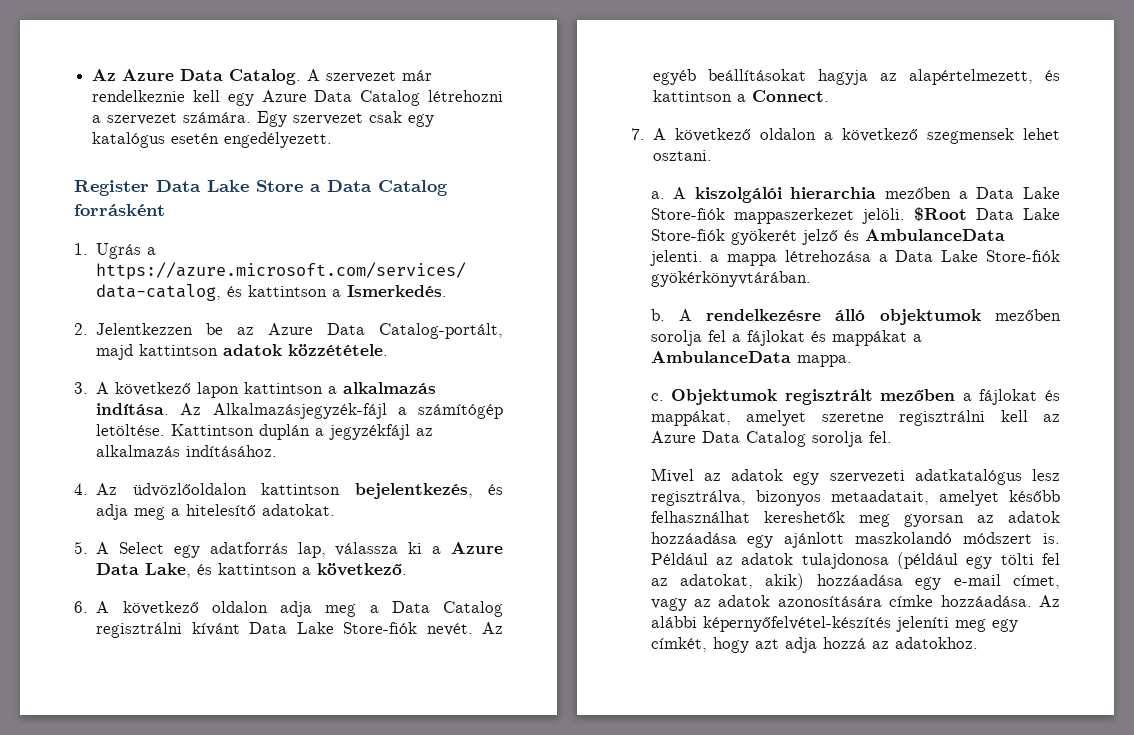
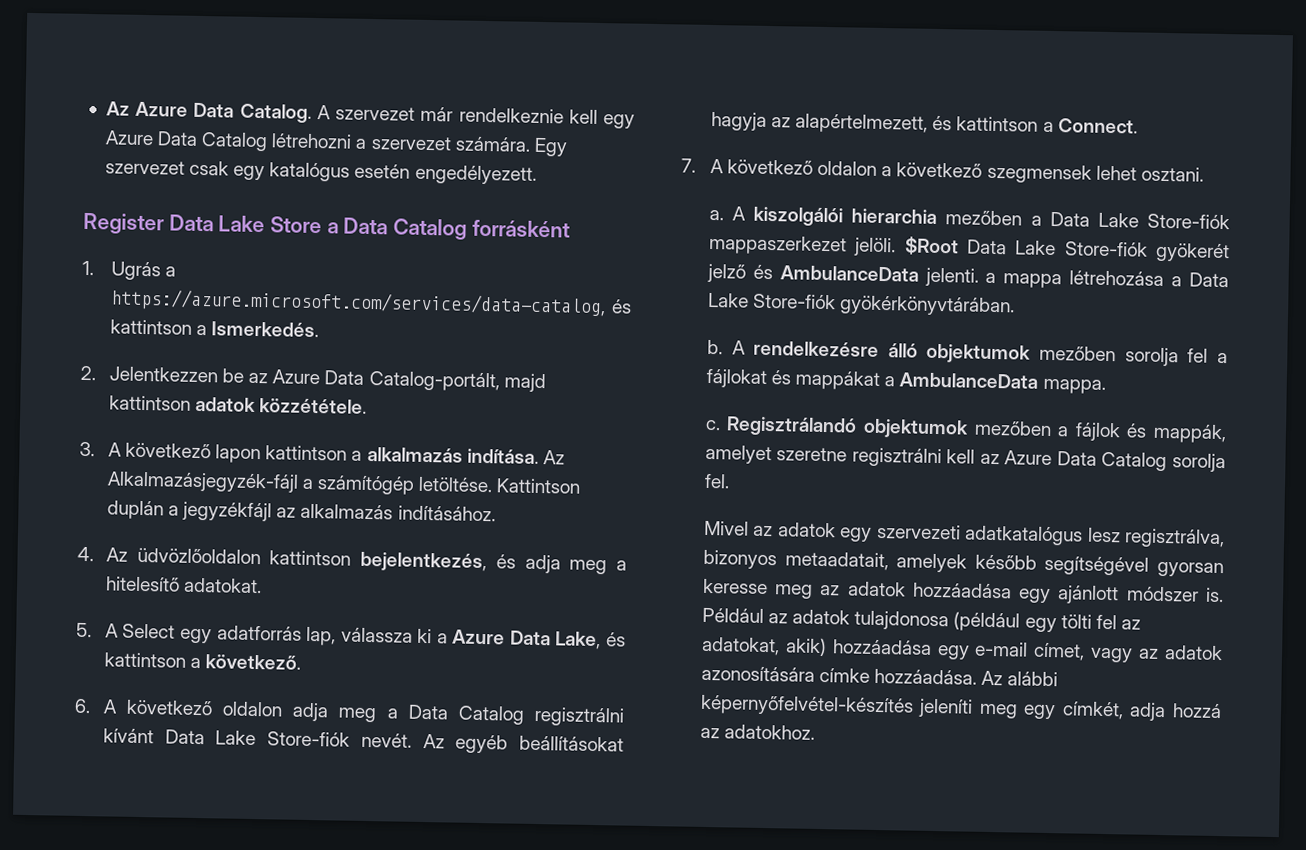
[671,389,1060,405] [650,410,731,426] Objektumok regisztrált mezőben a fájlokat és mappákat, -> [726,416,1227,444] Regisztrálandó objektumok mezőben a fájlok és mappák,
[938,490,1060,506] [650,511,964,527] amelyet később felhasználhat kereshetők meg gyorsan -> [896,553,1224,578] [702,578,814,599] amelyek később segítségével gyorsan keresse meg
[855,532,1033,544] maszkolandó módszert -> [1125,586,1199,602] módszer
[712,637,779,653] hogy azt -> (1124, 710) none

